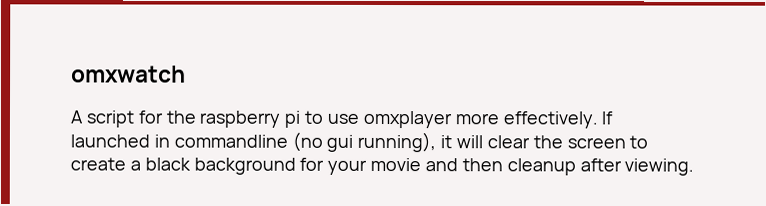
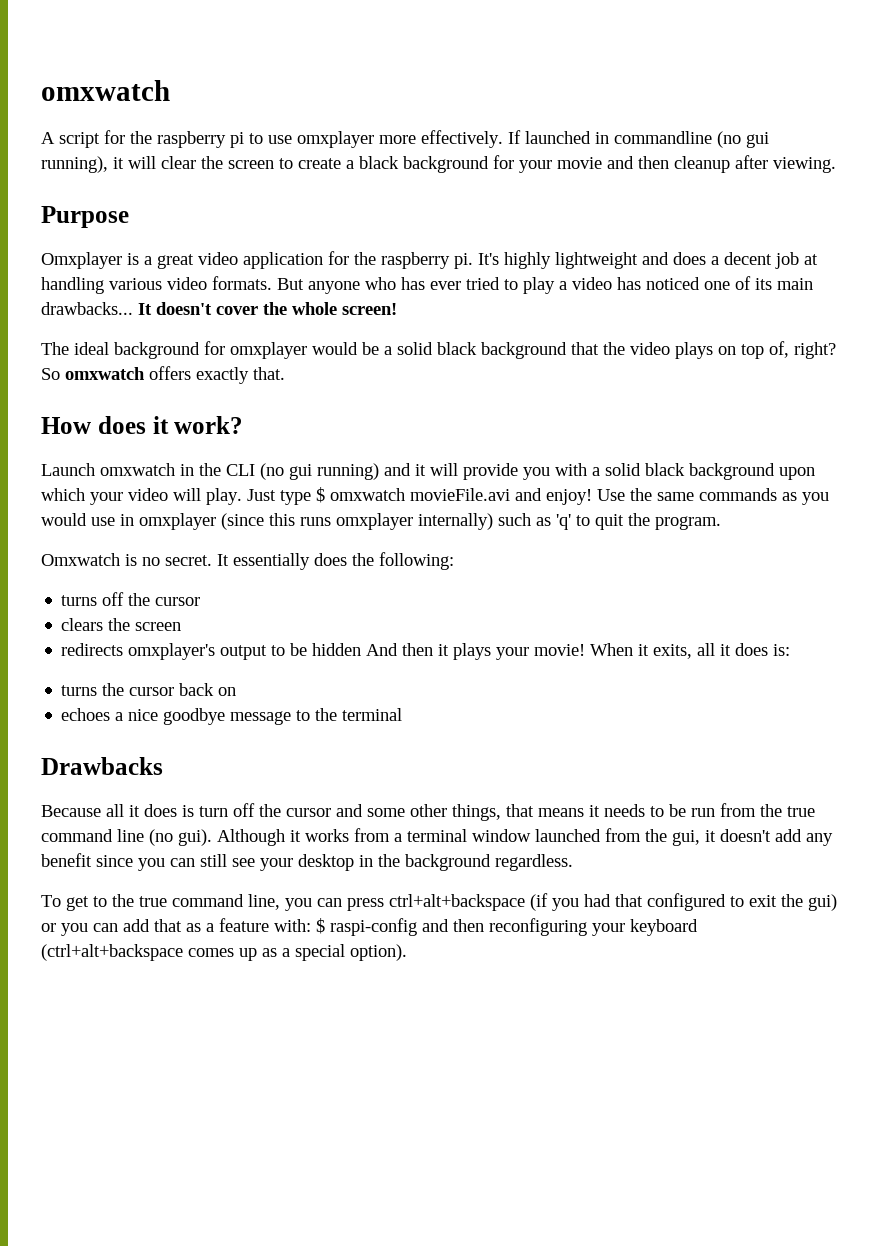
(695, 167) none -> [41,206,129,228] [41,251,818,269] [41,276,813,294] [41,302,397,315] [41,341,836,359] [41,366,285,384] [41,416,244,434] [41,463,815,480] [41,487,829,505] [41,513,721,530] [41,552,454,570] [61,592,201,606] [61,618,182,631] [61,643,791,660] [61,683,237,696] [61,708,403,725] [41,757,163,775] [41,803,815,821] [41,828,833,846] [41,853,573,871] [41,893,837,911] [41,918,698,936] [41,944,407,961] // Purpose // Omxplayer is a great video application for the raspberry pi. It's highly lightweight and does a decent job at handling various video formats. But anyone who has ever tried to play a video has noticed one of its main drawbacks... It doesn't cover the whole screen! // The ideal background for omxplayer would be a solid black background that the video plays on top of, right? So omxwatch offers exactly that. // How does it work? // Launch omxwatch in the CLI (no gui running) and it will provide you with a solid black background upon which your video will play. Just type $ omxwatch movieFile.avi and enjoy! Use the same commands as you would use in omxplayer (since this runs omxplayer internally) such as 'q' to quit the program. // Omxwatch is no secret. It essentially does the following: // turns off the cursor // clears the screen // redirects omxplayer's output to be hidden And then it plays your movie! When it exits, all it does is: // turns the cursor back on // echoes a nice goodbye message to the terminal // Drawbacks // Because all it does is turn off the cursor and some other things, that means it needs to be run from the true command line (no gui). Although it works from a terminal window launched from the gui, it doesn't add any benefit since you can still see your desktop in the background regardless. // To get to the true command line, you can press ctrl+alt+backspace (if you had that configured to exit the gui) or you can add that as a feature with: $ raspi-config and then reconfiguring your keyboard (ctrl+alt+backspace comes up as a special option).

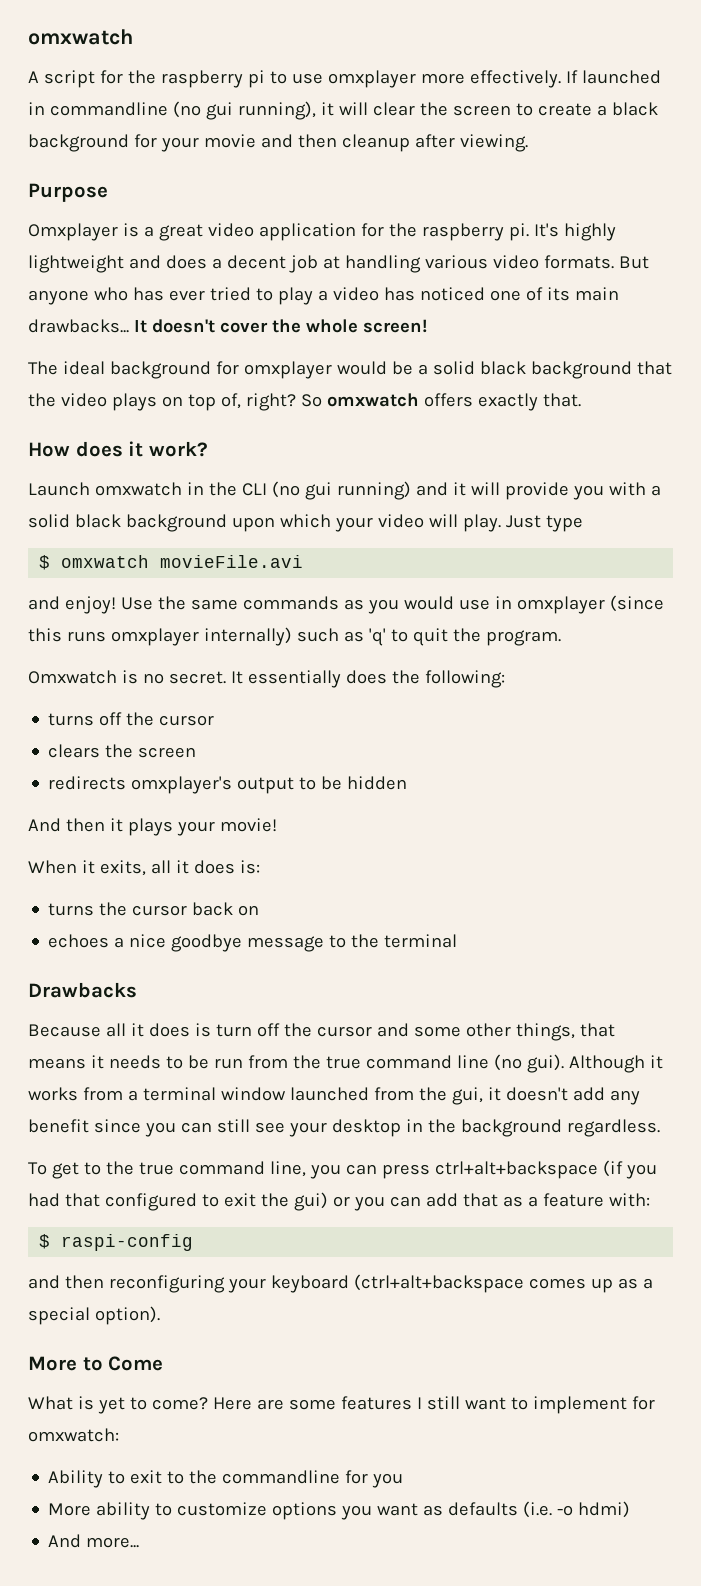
(311, 497) none -> (583, 523) //
(510, 494) none -> (304, 561) //
(362, 649) none -> (408, 783) //
(586, 650) none -> (277, 825) //
(311, 925) none -> (650, 1200) //
(417, 927) none -> (194, 1242) //
(407, 952) none -> [28,1356,164,1371] [28,1396,655,1414] [28,1428,119,1442] [48,1470,404,1488] [48,1501,631,1520] [48,1534,140,1548] // More to Come // What is yet to come? Here are some features I still want to implement for omxwatch: // Ability to exit to the commandline for you // More ability to customize options you want as defaults (i.e. -o hdmi) // And more...

